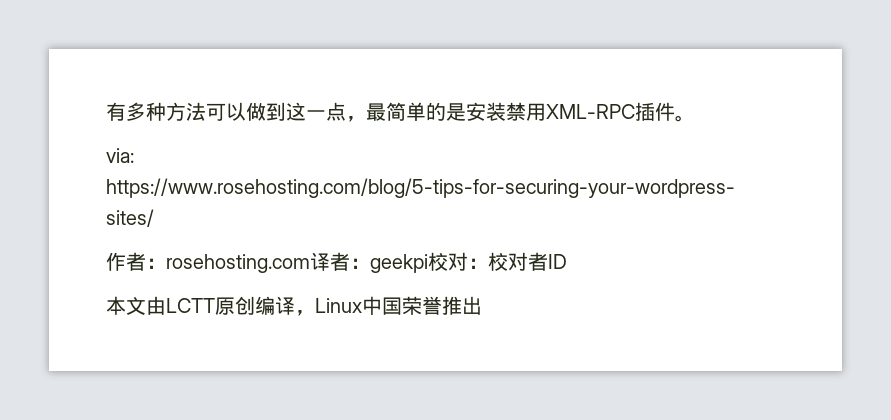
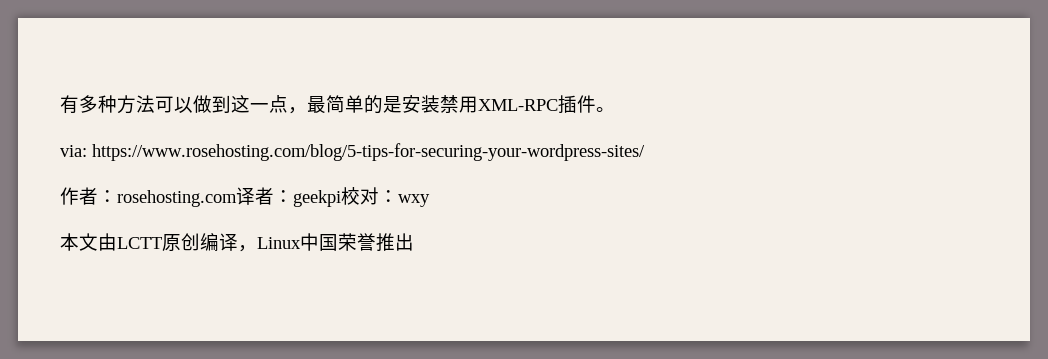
[488,252,567,271] 校对者ID -> [398,194,430,207] wxy

